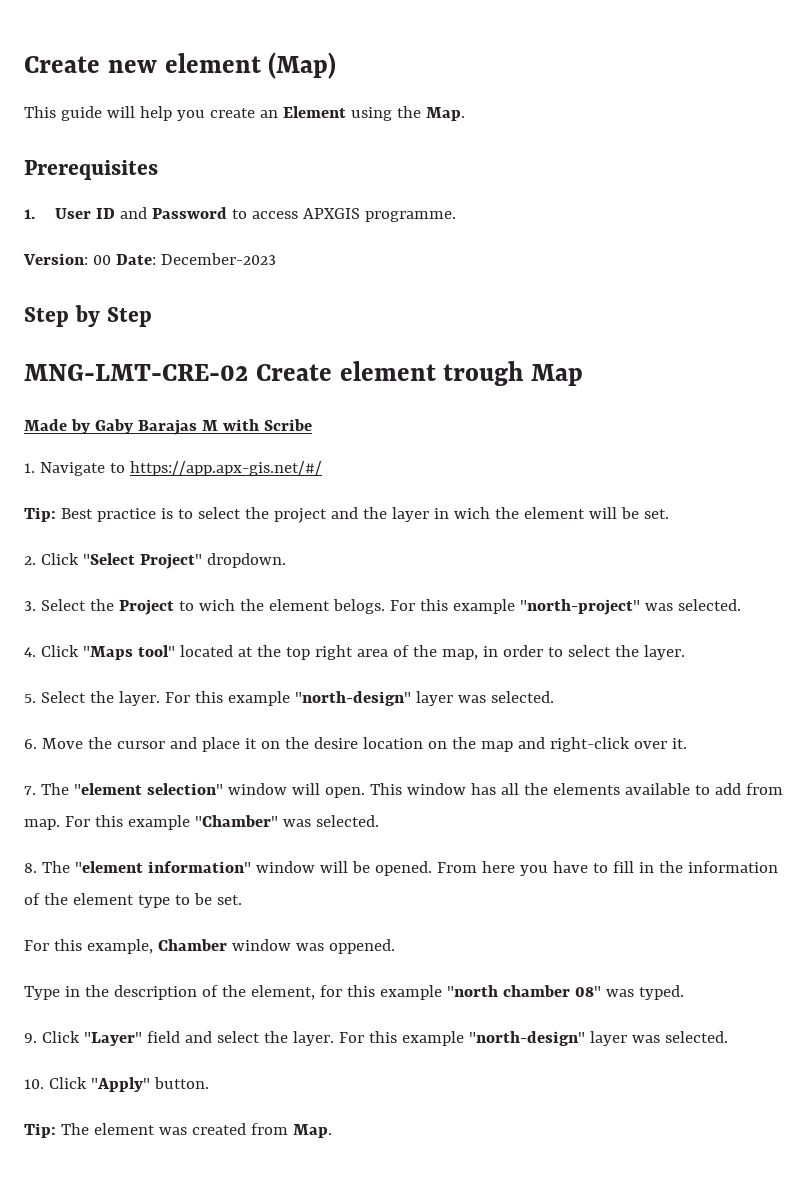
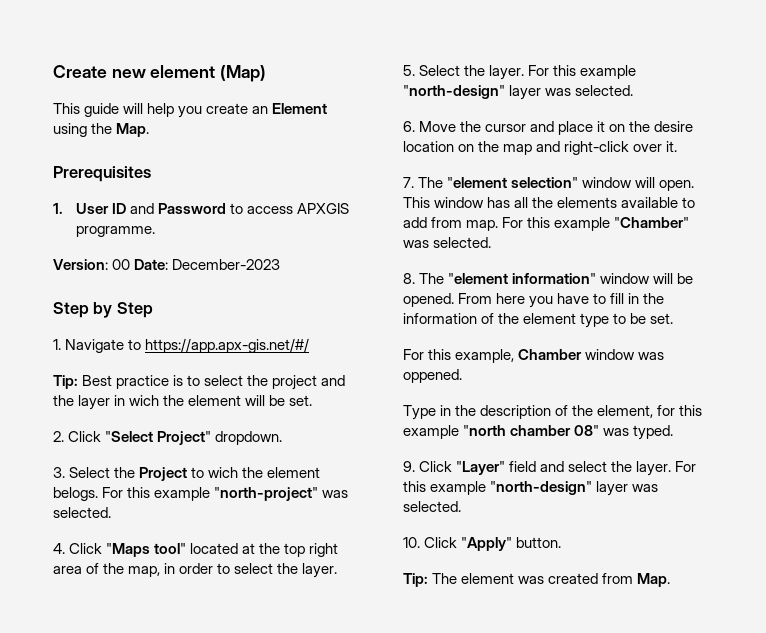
[24,361,584,386] [24,419,312,435] // MNG-LMT-CRE-02 Create element trough Map // Made by Gaby Barajas M with Scribe -> (153, 310) none

